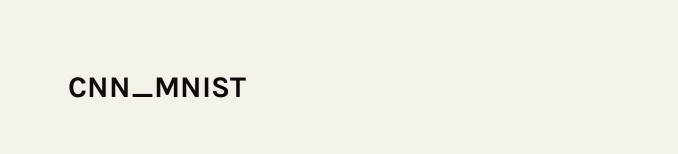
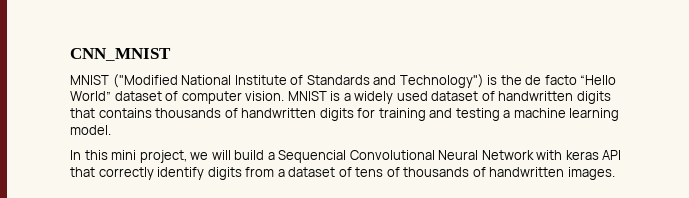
(246, 87) none -> [70,74,617,88] [70,91,611,104] [70,108,620,121] [70,125,111,135] [70,150,622,163] [70,167,615,180] // MNIST ("Modified National Institute of Standards and Technology") is the de facto “Hello World” dataset of computer vision. MNIST is a widely used dataset of handwritten digits that contains thousands of handwritten digits for training and testing a machine learning model. // In this mini project, we will build a Sequencial Convolutional Neural Network with keras API that correctly identify digits from a dataset of tens of thousands of handwritten images.

